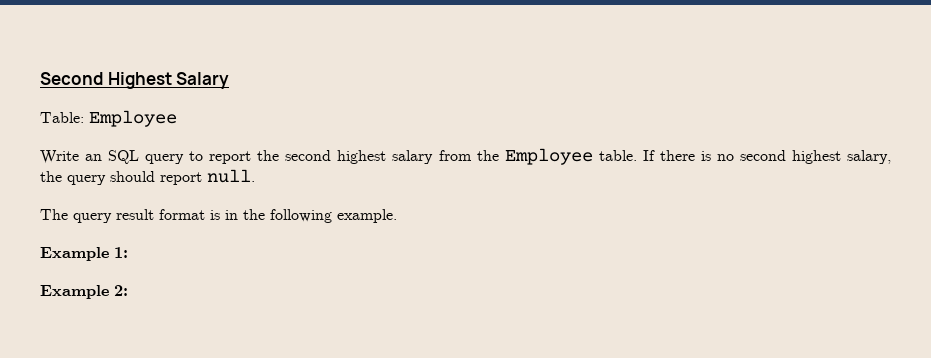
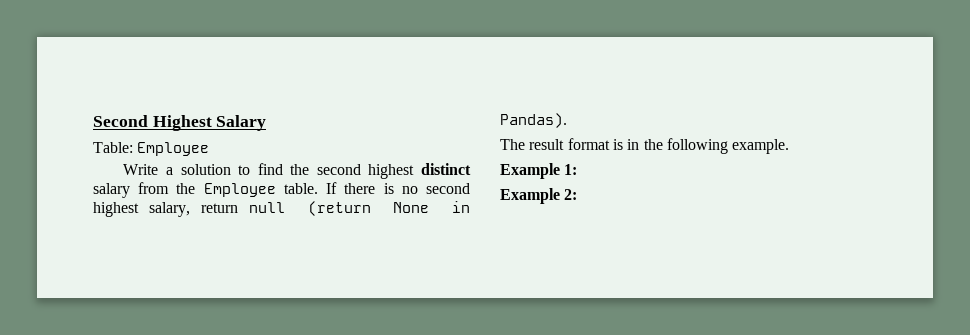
[85,150,252,164] an SQL query to report -> [165,163,283,175] a solution to find
(387, 157) none -> [421,163,471,175] distinct
[40,169,255,185] the query should report null. -> [200,201,470,216] [500,113,567,128] return null (return None in Pandas).
[73,213,112,223] query -> (525, 144) none

